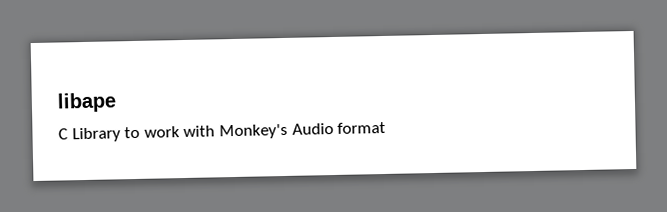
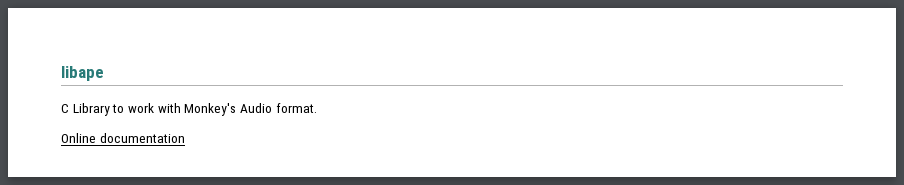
[337,121,387,134] format -> [275,103,317,113] [61,133,185,143] format. // Online documentation

